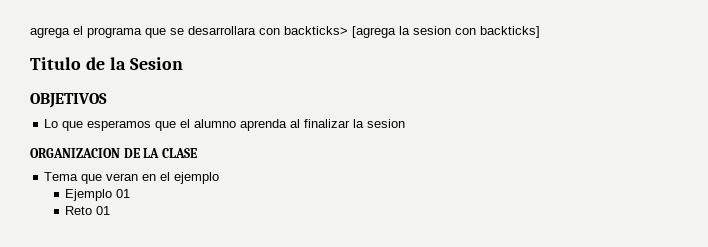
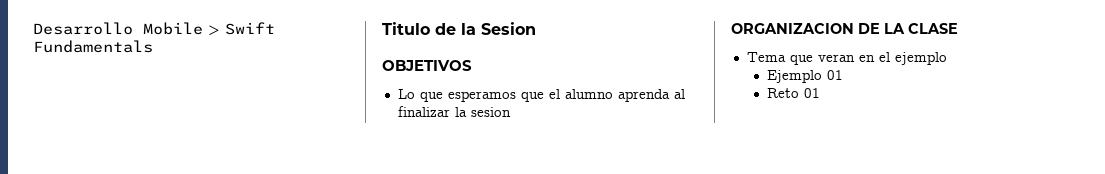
[30,26,540,38] agrega el programa que se desarrollara con backticks> [agrega la sesion con backticks] -> [33,22,275,35] [33,40,153,53] Desarrollo Mobile > Swift Fundamentals

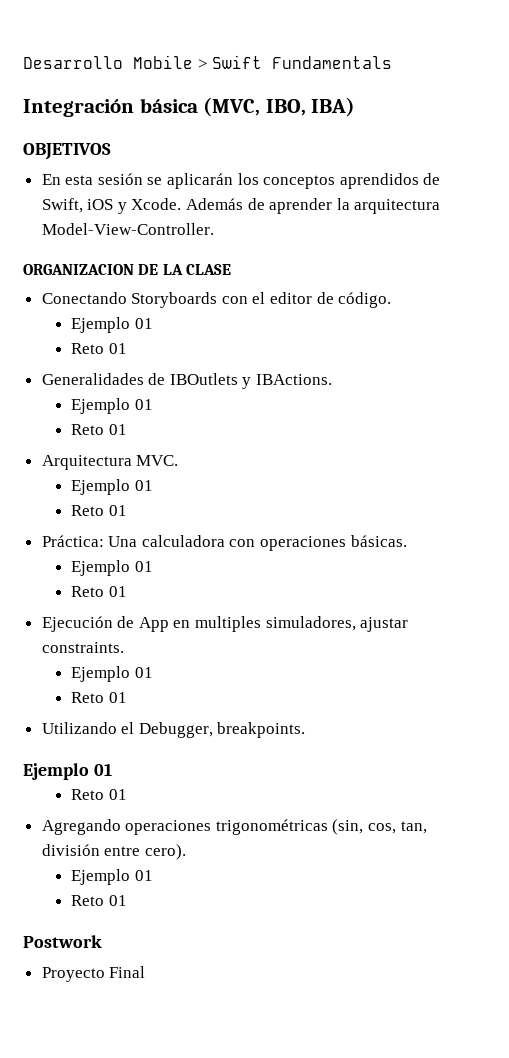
[382,22,536,35] [382,60,472,71] [397,89,685,102] [397,106,511,117] [731,23,958,34] [746,52,947,65] [767,70,844,83] [767,88,821,98] Titulo de la Sesion // OBJETIVOS // Lo que esperamos que el alumno aprenda al finalizar la sesion // ORGANIZACION DE LA CLASE // Tema que veran en el ejemplo // Ejemplo 01 // Reto 01 -> [23,97,356,117] [23,143,111,160] [41,173,441,189] [41,198,441,214] [41,223,214,235] [23,264,231,275] [41,292,392,308] [71,317,153,333] [71,343,127,354] [41,373,333,389] [71,398,153,414] [71,424,127,435] [41,455,179,470] [71,479,153,495] [71,505,127,516] [41,535,407,551] [71,560,153,576] [71,586,127,597] [41,616,409,632] [41,642,124,653] [71,666,153,682] [71,692,127,703] [41,722,306,738] [23,763,112,780] [71,789,127,800] [41,819,427,835] [41,844,186,860] [71,869,153,885] [71,895,127,906] [23,935,102,948] [41,966,146,982] Integración básica (MVC, IBO, IBA) // OBJETIVOS // En esta sesión se aplicarán los conceptos aprendidos de Swift, iOS y Xcode. Además de aprender la arquitectura Model-View-Controller. // ORGANIZACION DE LA CLASE // Conectando Storyboards con el editor de código. // Ejemplo 01 // Reto 01 // Generalidades de IBOutlets y IBActions. // Ejemplo 01 // Reto 01 // Arquitectura MVC. // Ejemplo 01 // Reto 01 // Práctica: Una calculadora con operaciones básicas. // Ejemplo 01 // Reto 01 // Ejecución de App en multiples simuladores, ajustar constraints. // Ejemplo 01 // Reto 01 // Utilizando el Debugger, breakpoints. // Ejemplo 01 // Reto 01 // Agregando operaciones trigonométricas (sin, cos, tan, división entre cero). // Ejemplo 01 // Reto 01 // Postwork // Proyecto Final

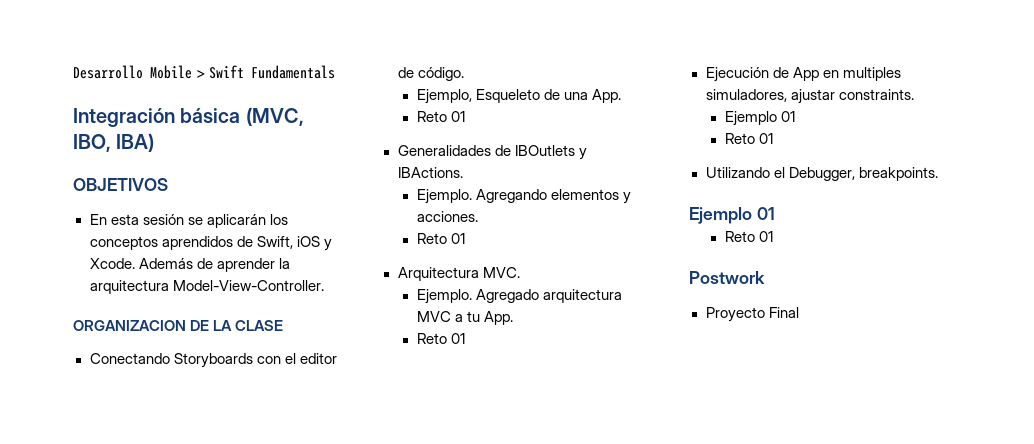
[71,317,153,333] Ejemplo 01 -> [416,89,622,104] Ejemplo, Esqueleto de una App.
[71,398,153,414] Ejemplo 01 -> [416,189,632,204] [416,211,478,222] Ejemplo. Agregando elementos y acciones.
[71,479,153,495] [71,505,127,516] [41,535,407,551] [71,560,153,576] Ejemplo 01 // Reto 01 // Práctica: Una calculadora con operaciones básicas. // Ejemplo 01 -> [416,289,622,304] [416,311,514,325] Ejemplo. Agregado arquitectura MVC a tu App.
[41,819,427,835] [41,844,186,860] [71,869,153,885] [71,895,127,906] // Agregando operaciones trigonométricas (sin, cos, tan, división entre cero). // Ejemplo 01 // Reto 01 -> (773, 236) none

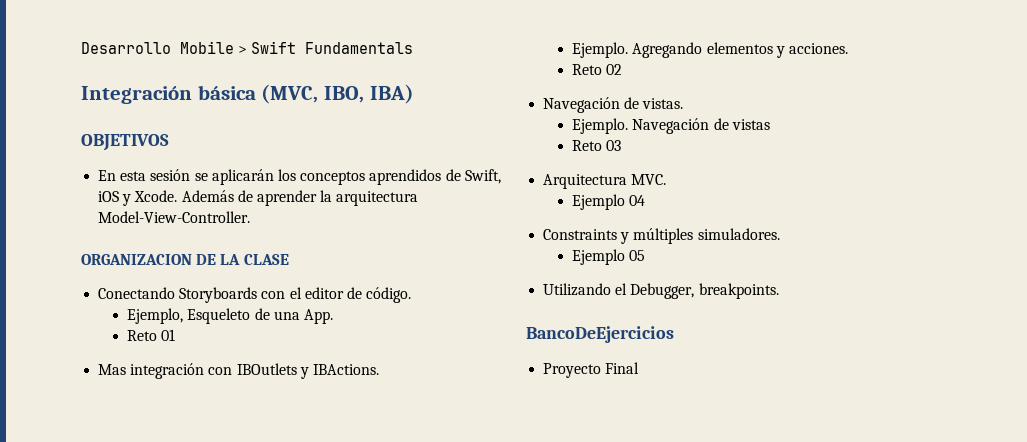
[397,145,511,156] Generalidades de -> [98,363,233,379] Mas integración con
[450,233,465,244] [397,267,520,281] [416,289,622,304] [416,311,514,325] [416,333,465,344] [705,67,901,82] [705,89,914,104] [724,111,795,126] [724,133,773,144] 01 // Arquitectura MVC. // Ejemplo. Agregado arquitectura MVC a tu App. // Reto 01 // Ejecución de App en multiples simuladores, ajustar constraints. // Ejemplo 01 // Reto 01 -> [606,64,623,75] [543,97,684,113] [572,118,770,134] [572,140,622,151] [543,174,667,189] [572,194,646,210] [543,228,780,244] [572,249,646,265] 02 // Navegación de vistas. // Ejemplo. Navegación de vistas // Reto 03 // Arquitectura MVC. // Ejemplo 04 // Constraints y múltiples simuladores. // Ejemplo 05
[689,207,775,224] [724,231,773,242] [689,271,765,284] Ejemplo 01 // Reto 01 // Postwork -> [526,326,674,343] BancoDeEjercicios

